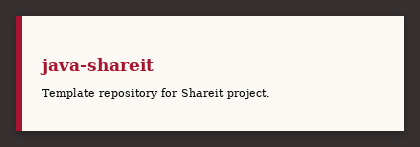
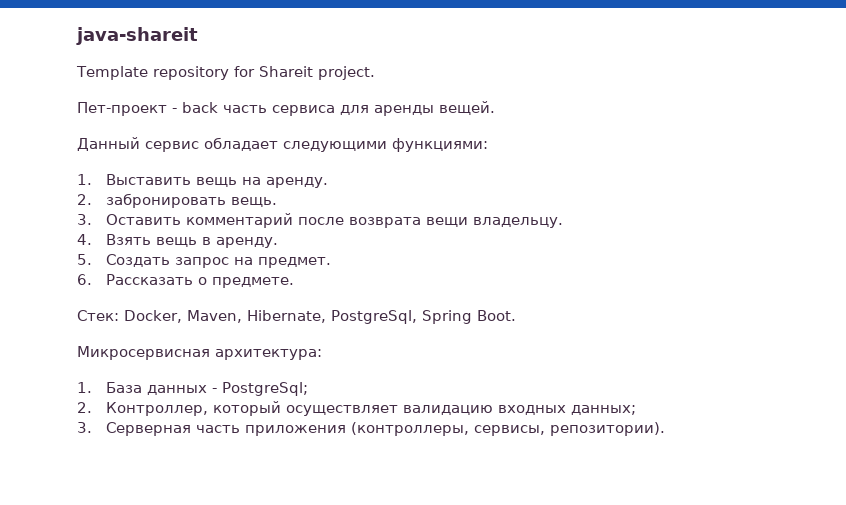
(270, 94) none -> [77,101,495,116] [77,137,488,152] [77,174,329,188] [77,193,278,208] [77,213,564,228] [77,234,279,248] [77,254,332,268] [77,274,295,288] [77,310,516,324] [77,346,322,360] [77,382,309,396] [77,401,637,416] [77,422,666,436] // Пет-проект - back часть сервиса для аренды вещей. // Данный сервис обладает следующими функциями: // 1. Выставить вещь на аренду. // 2. забронировать вещь. // 3. Оставить комментарий после возврата вещи владельцу. // 4. Взять вещь в аренду. // 5. Создать запрос на предмет. // 6. Рассказать о предмете. // Стек: Docker, Maven, Hibernate, PostgreSql, Spring Boot. // Микросервисная архитектура: // 1. База данных - PostgreSql; // 2. Контроллер, который осуществляет валидацию входных данных; // 3. Серверная часть приложения (контроллеры, сервисы, репозитории).

